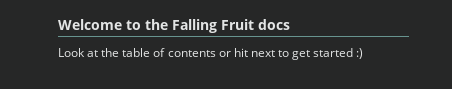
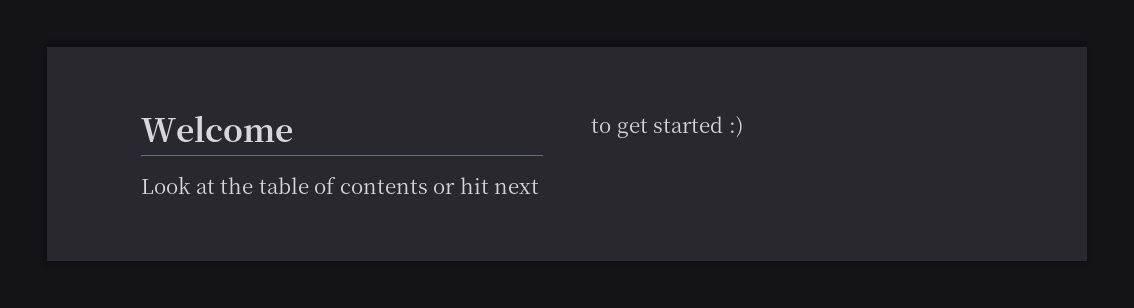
[126,19,290,33] to the Falling Fruit docs -> (293, 128) none

